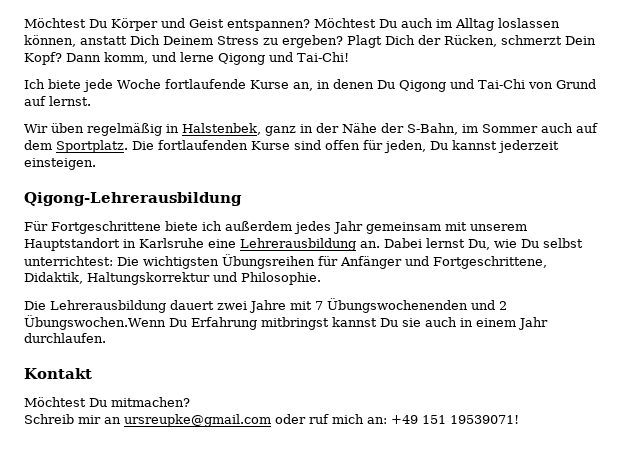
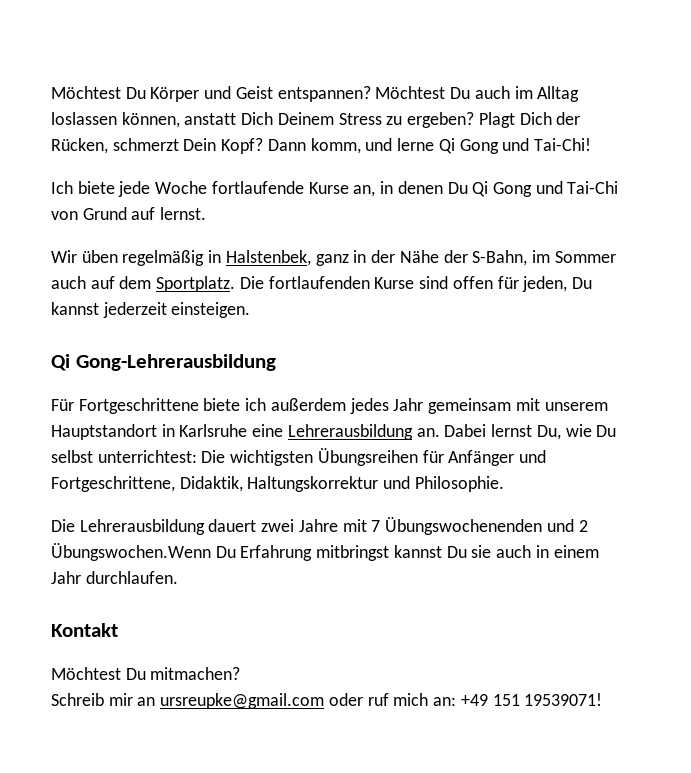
[218,53,265,65] Qigong -> [438,138,499,154] Qi Gong
[399,80,446,92] Qigong -> [472,181,532,197] Qi Gong
[24,192,242,206] Qigong-Lehrerausbildung -> [51,354,276,371] Qi Gong-Lehrerausbildung

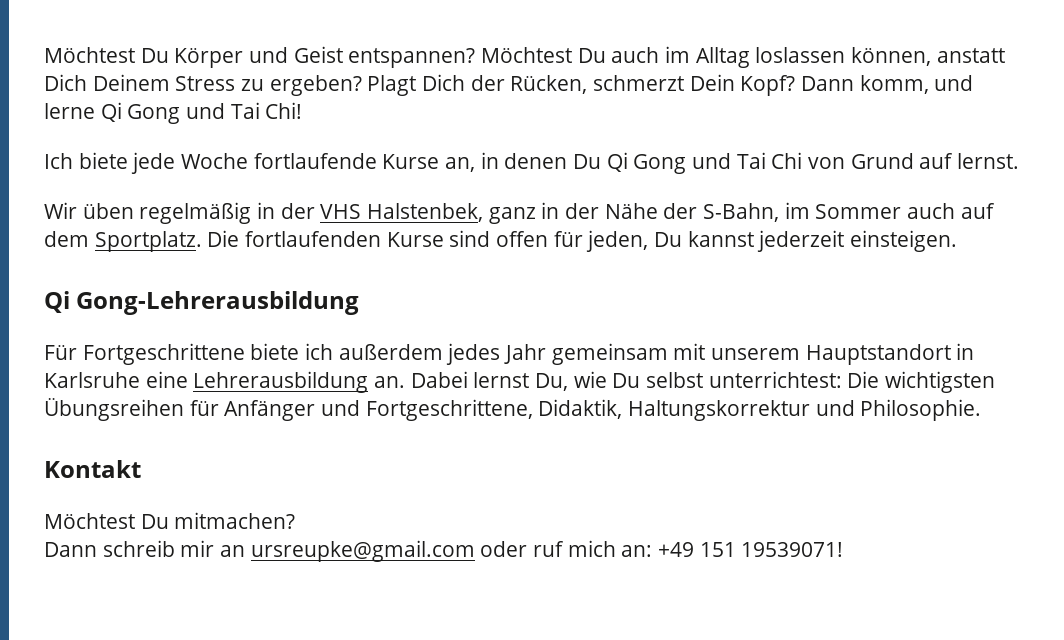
[533,138,591,151] Tai-Chi! -> [230,102,303,119] Tai Chi!
[567,181,619,194] Tai-Chi -> [736,152,803,169] Tai Chi
(222, 256) none -> [280,203,362,219] der VHS
[51,517,588,535] [51,543,599,561] [51,571,178,584] // Die Lehrerausbildung dauert zwei Jahre mit 7 Übungswochenenden und 2 Übungswochen.Wenn Du Erfahrung mitbringst kannst Du sie auch in einem Jahr durchlaufen. -> (982, 410) none
[51,693,104,706] Schreib -> [44,540,175,557] Dann schreib

